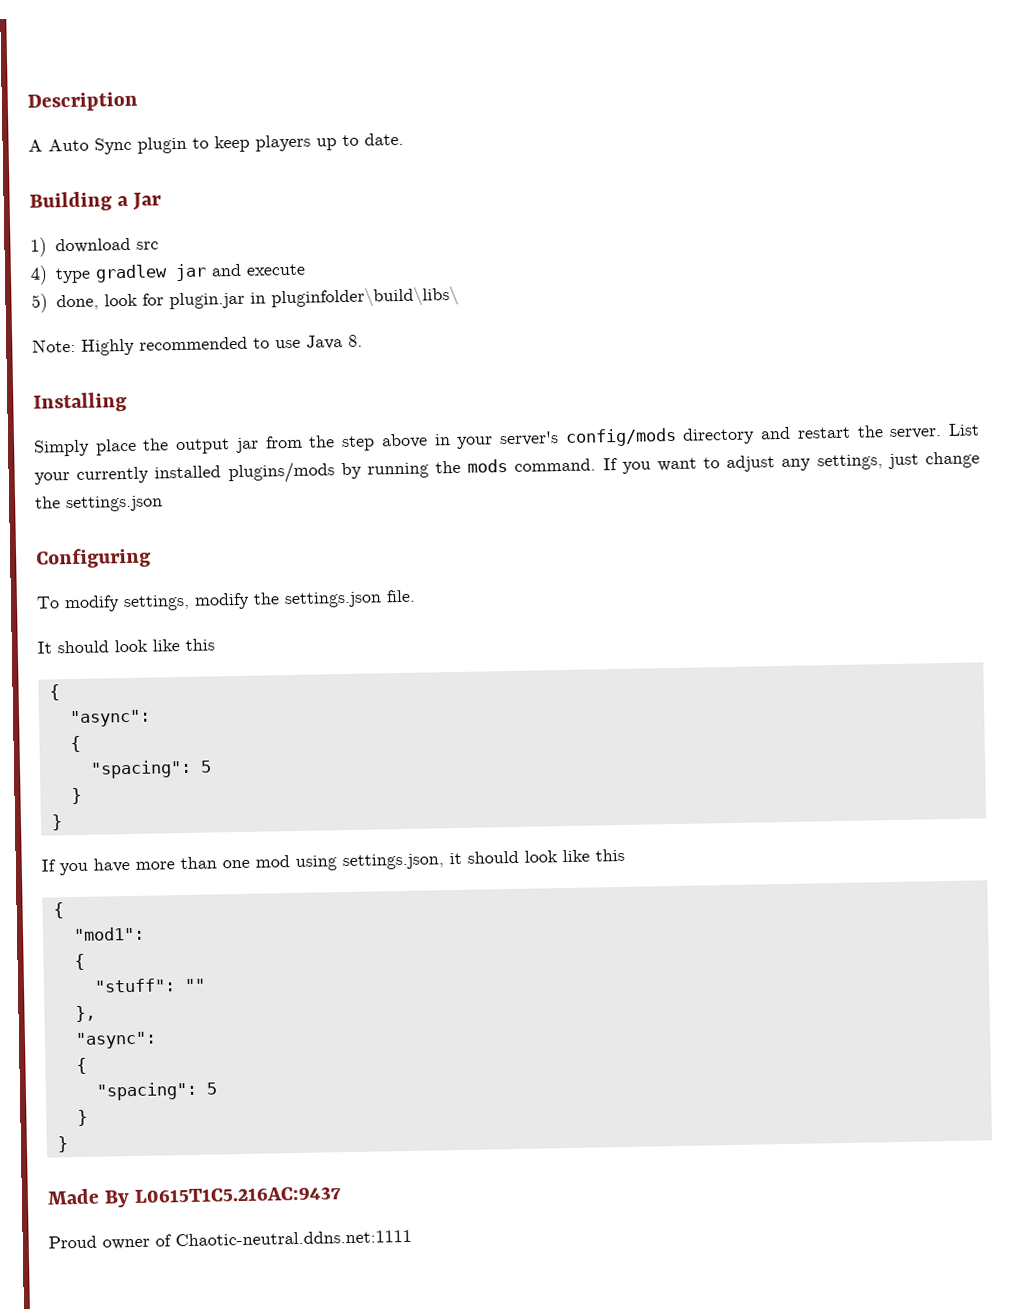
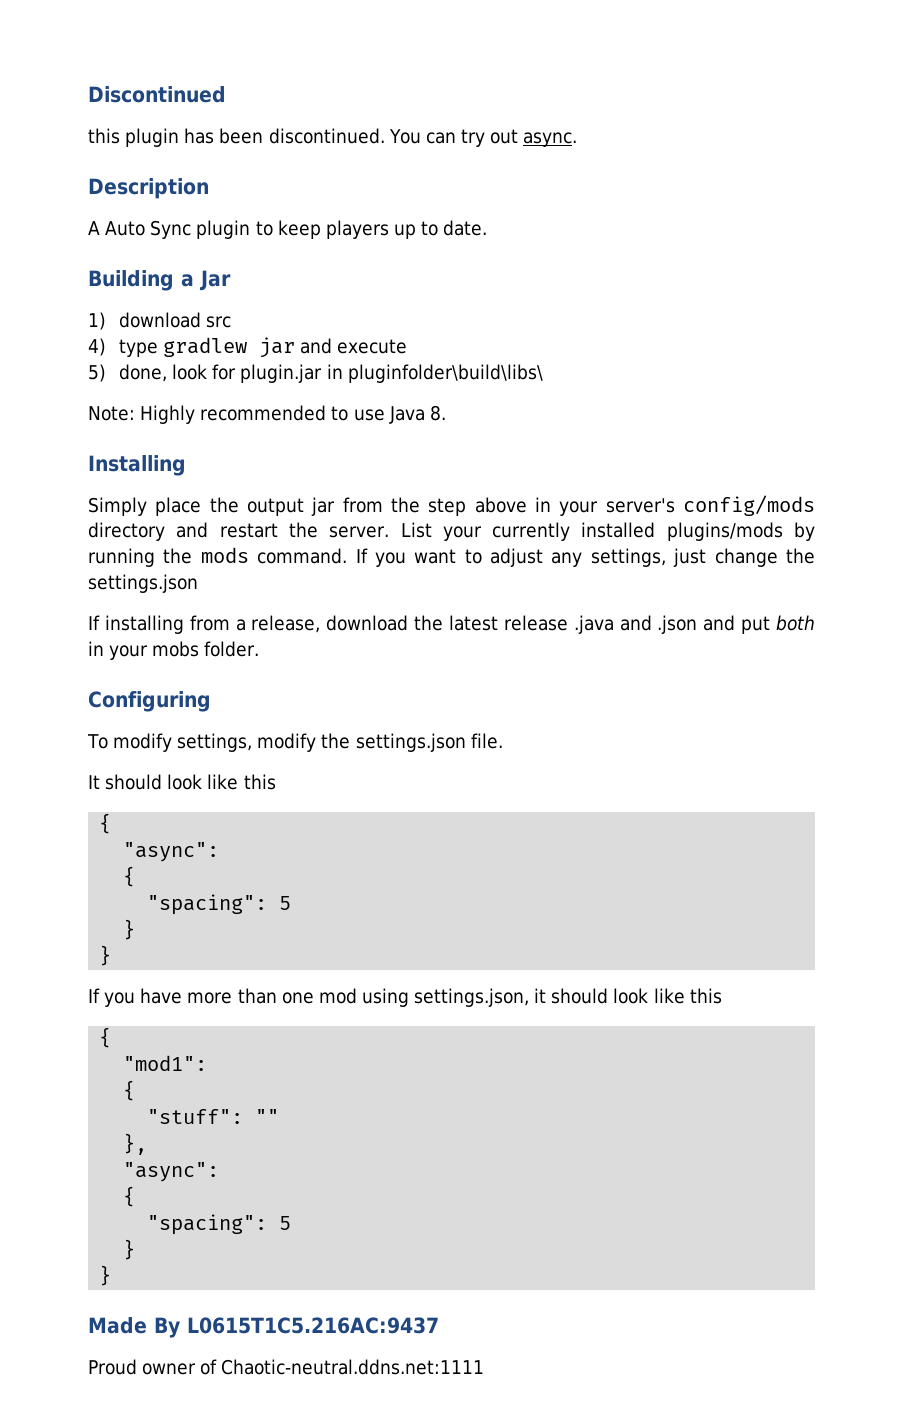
(27, 101) none -> [88,86,226,103] [88,128,578,147] Discontinued // this plugin has been discontinued. You can try out async. //
(163, 504) none -> [88,615,816,634] [88,641,260,660] // If installing from a release, download the latest release .java and .json and put both in your mobs folder.

